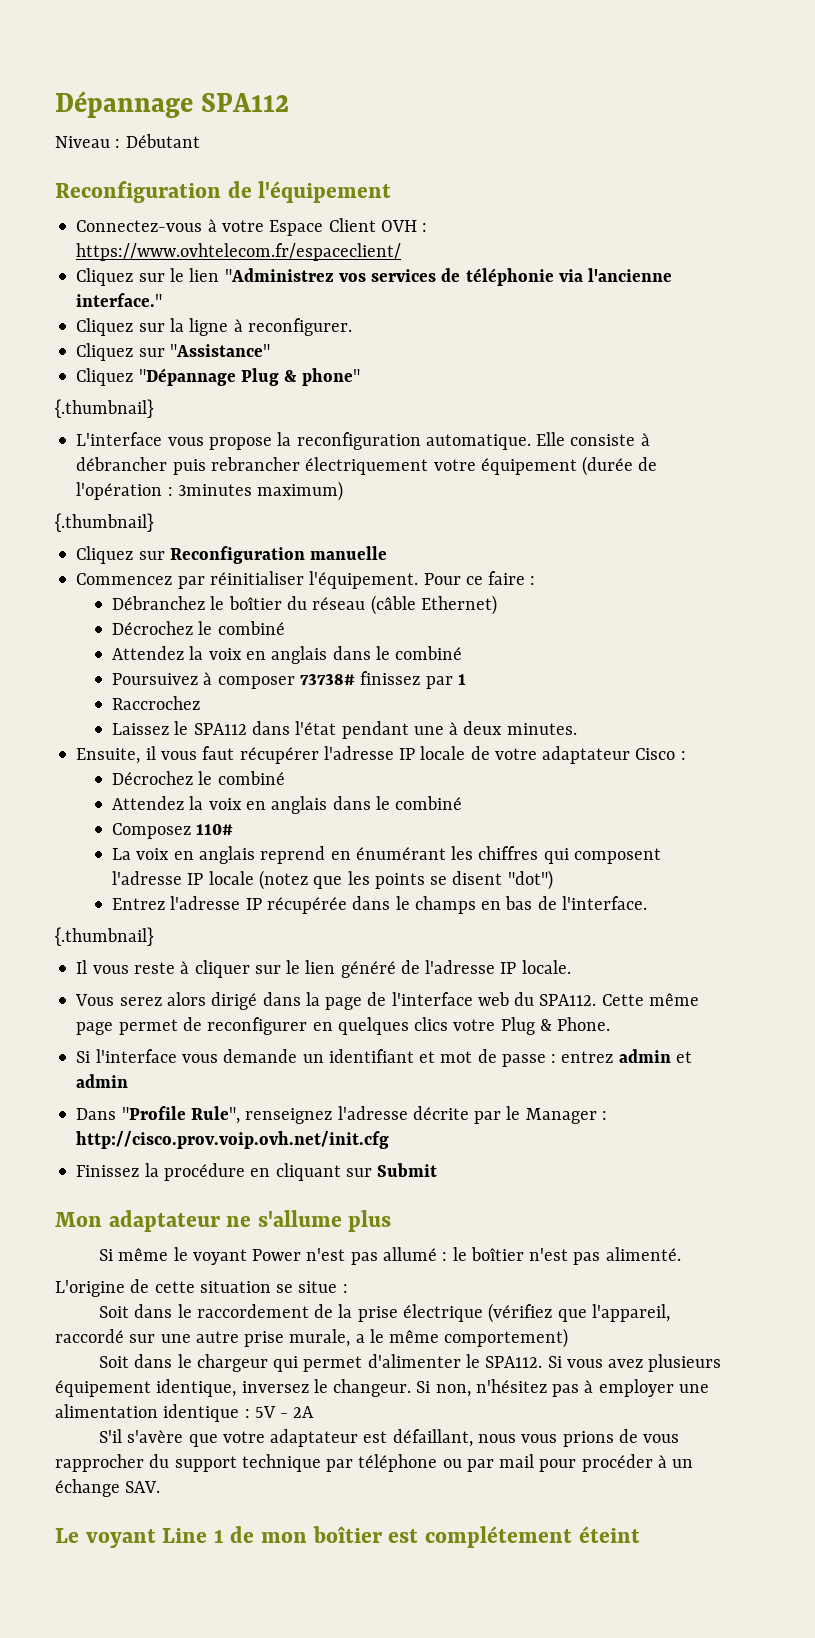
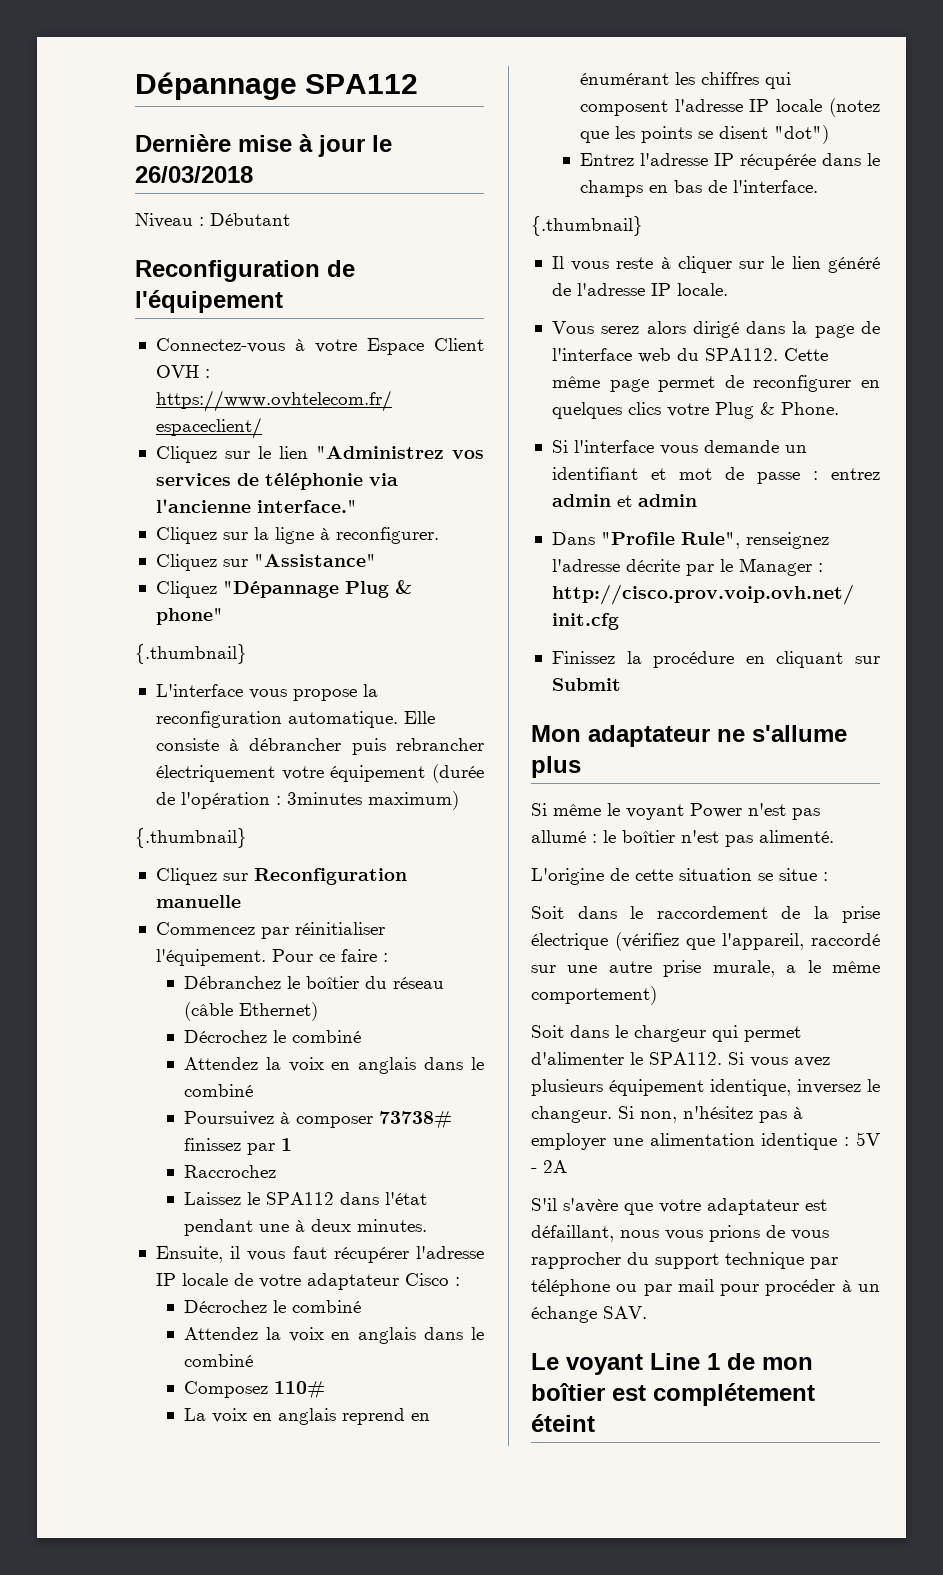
(290, 102) none -> [135,134,392,157] [135,166,253,183] // Dernière mise à jour le 26/03/2018

